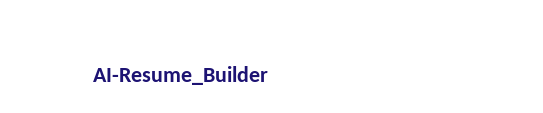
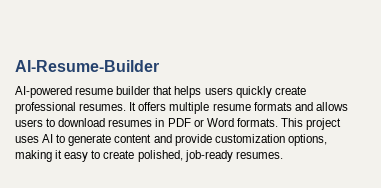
[93,66,268,85] AI-Resume_Builder -> [15,60,159,72] [15,86,306,98] [15,102,348,114] [15,118,342,130] [15,134,327,146] [15,150,283,162] AI-Resume-Builder // AI-powered resume builder that helps users quickly create professional resumes. It offers multiple resume formats and allows users to download resumes in PDF or Word formats. This project uses AI to generate content and provide customization options, making it easy to create polished, job-ready resumes.

